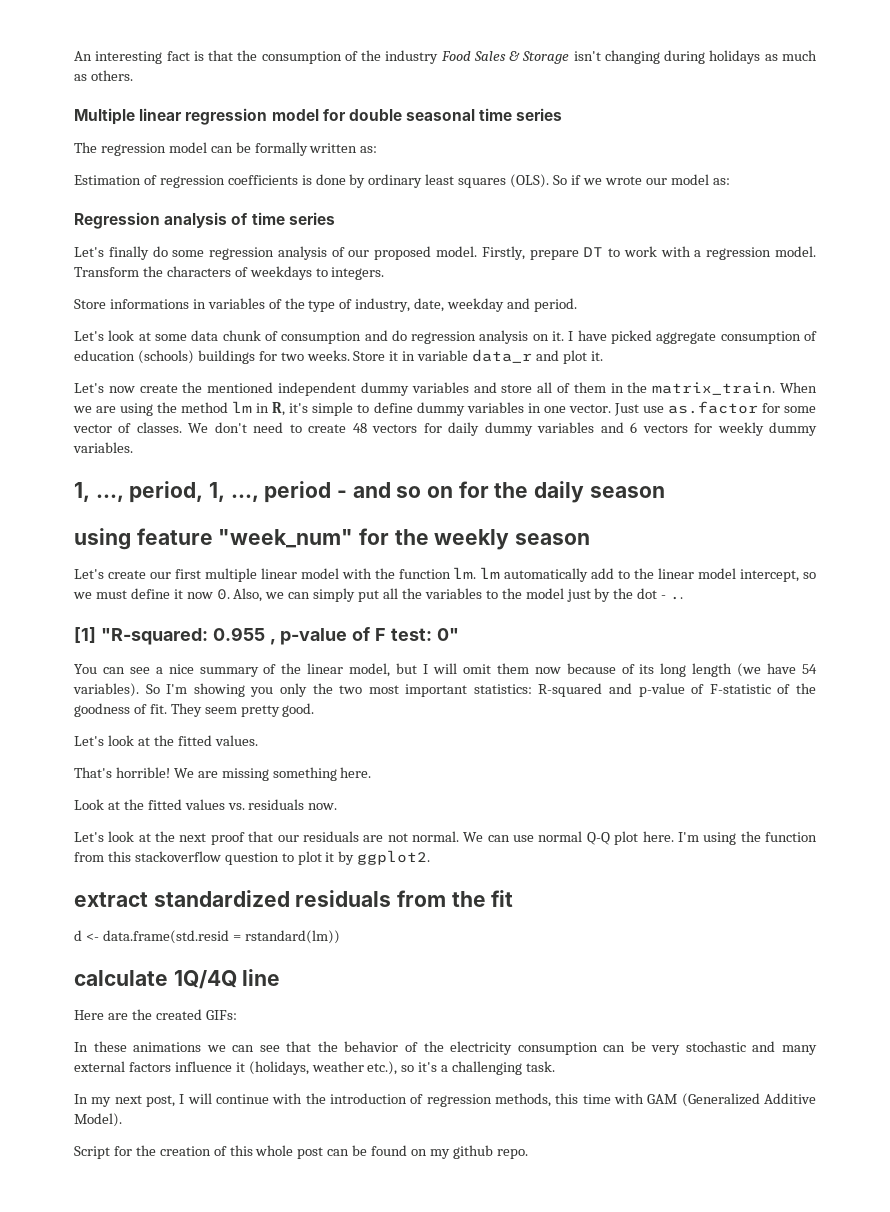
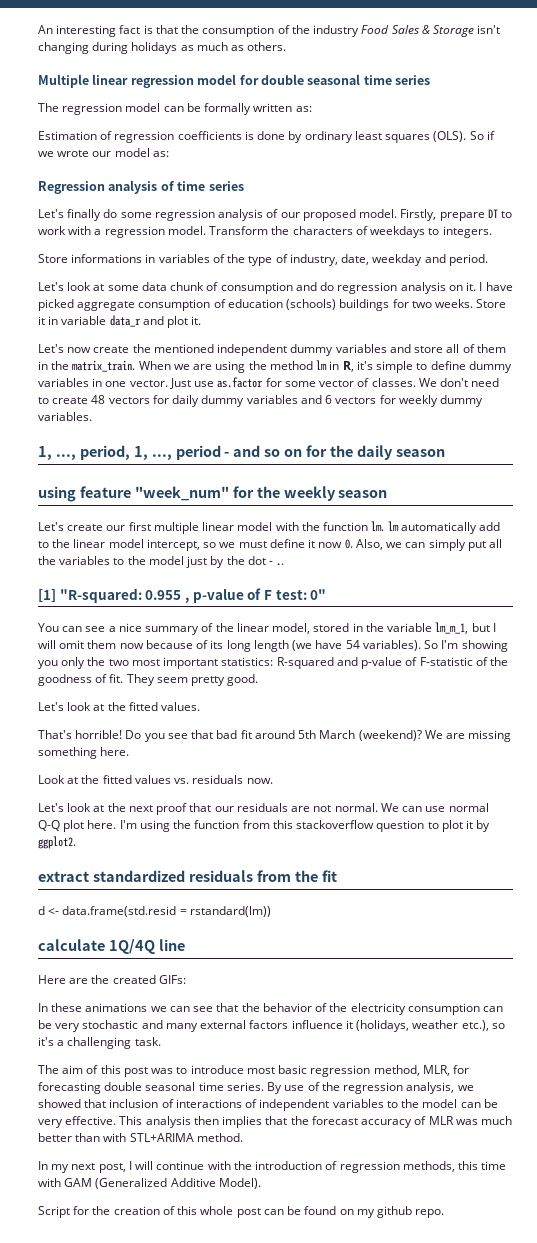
(391, 670) none -> [313,622,469,634] stored in the variable lm_m_1,
(170, 772) none -> [125,730,422,742] Do you see that bad fit around 5th March (weekend)?
(556, 1066) none -> [38,1065,470,1077] [38,1082,474,1094] [38,1099,498,1111] [38,1116,513,1128] [38,1133,243,1142] // The aim of this post was to introduce most basic regression method, MLR, for forecasting double seasonal time series. By use of the regression analysis, we showed that inclusion of interactions of independent variables to the model can be very effective. This analysis then implies that the forecast accuracy of MLR was much better than with STL+ARIMA method.

